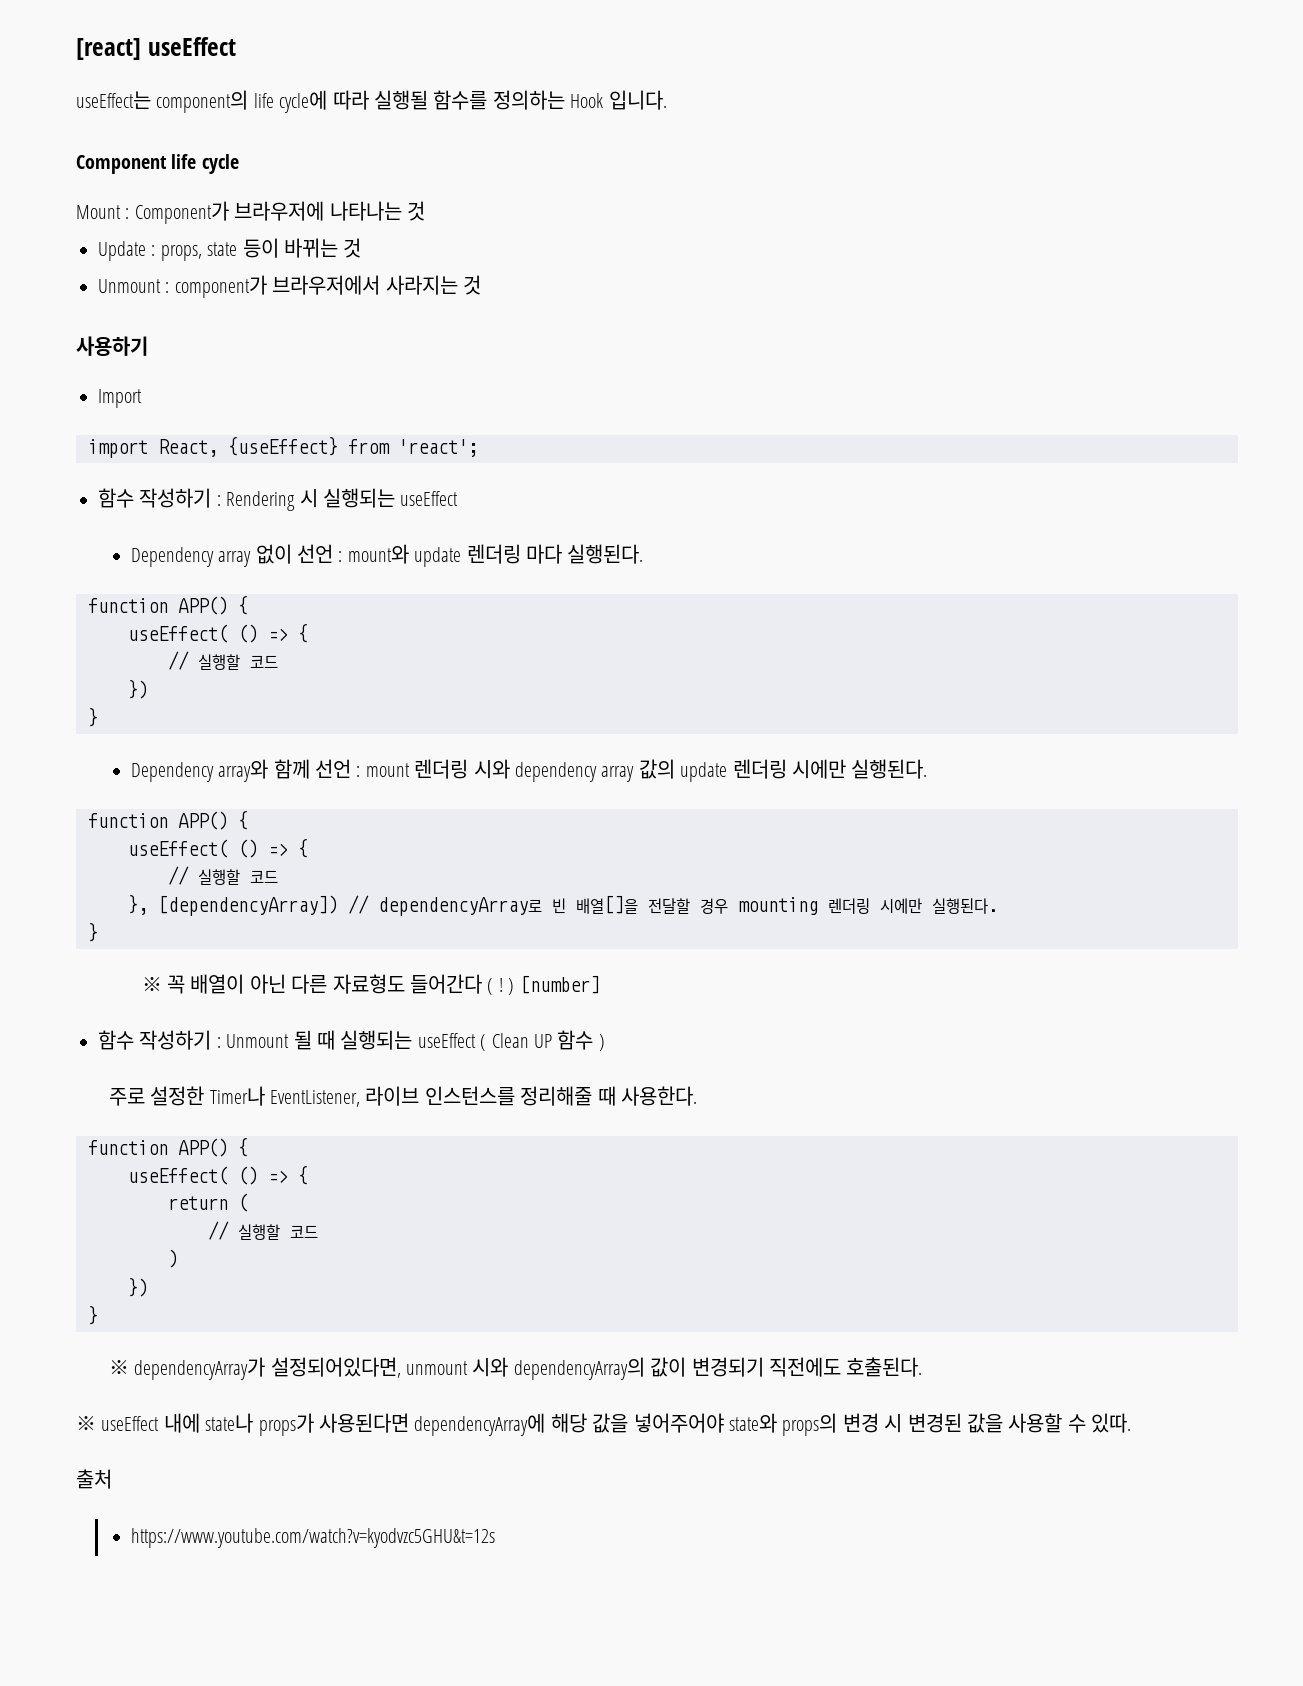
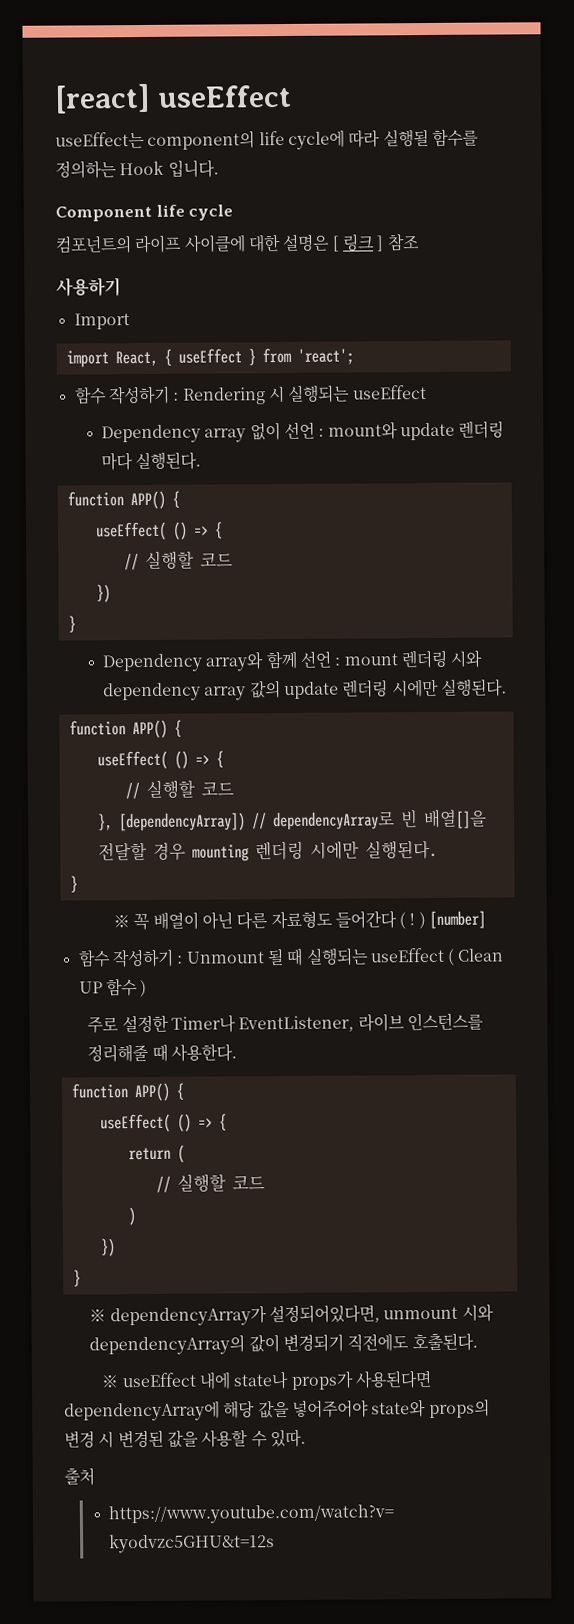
[76,201,425,224] [98,238,362,261] [98,275,481,298] Mount : Component가 브라우저에 나타나는 것 // Update : props, state 등이 바뀌는 것 // Unmount : component가 브라우저에서 사라지는 것 -> [55,233,420,254] 컴포넌트의 라이프 사이클에 대한 설명은 [ 링크 ] 참조
[228,436,338,456] {useEffect} -> [163,348,256,366] { useEffect }

